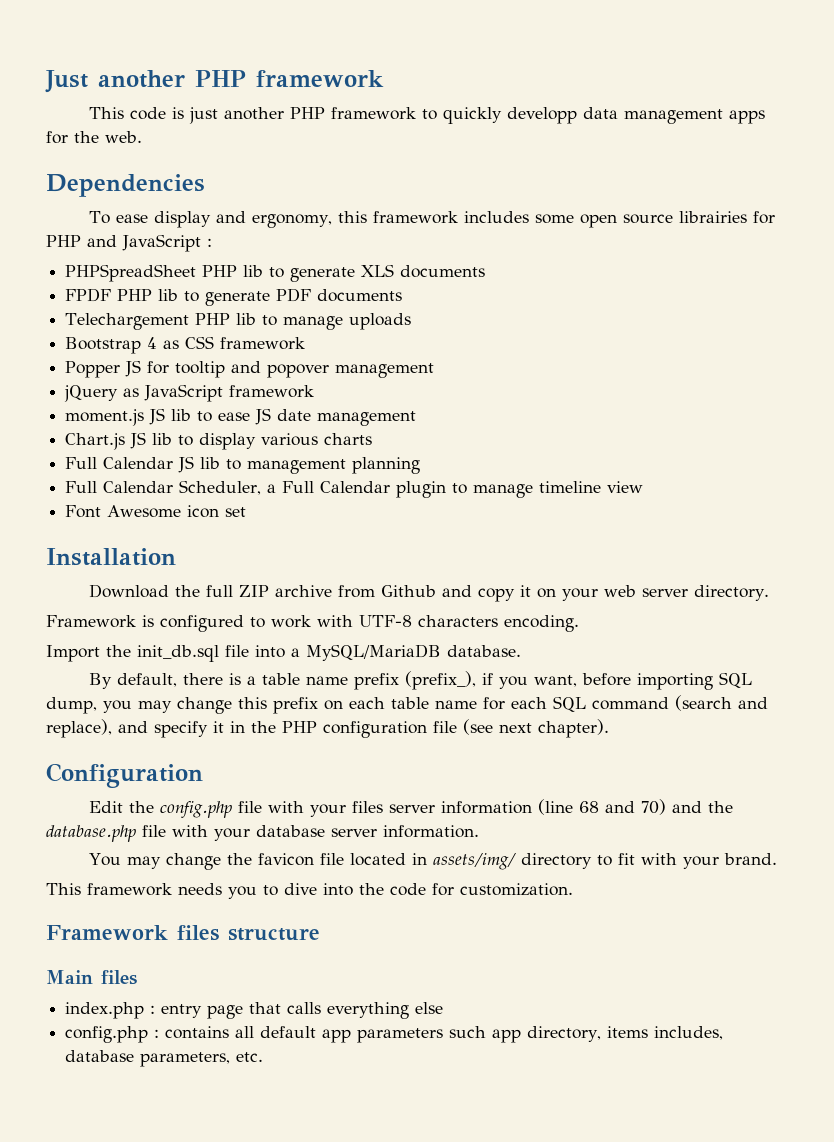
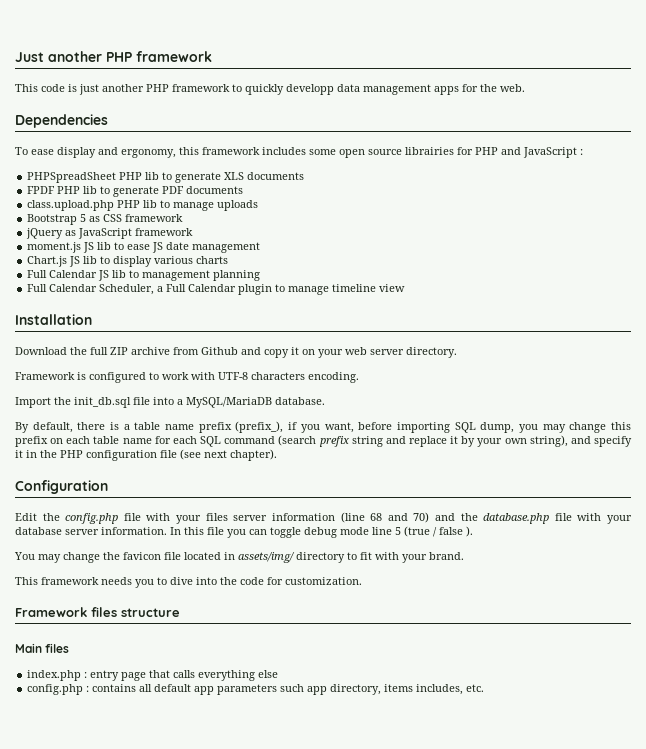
[65,313,190,330] Telechargement -> [27,200,115,211] class.upload.php
[147,337,158,349] 4 -> [80,214,87,222] 5
[65,360,435,378] // Popper JS for tooltip and popover management -> (184, 218) none
[65,505,247,518] // Font Awesome icon set -> (406, 288) none
[738,697,768,709] [46,719,112,738] and replace), -> [318,435,568,447] prefix string and replace it by your own string),
(479, 831) none -> [170,526,473,538] In this file you can toggle debug mode line 5 (true / false ).
[65,1050,231,1067] database parameters, -> (464, 689) none

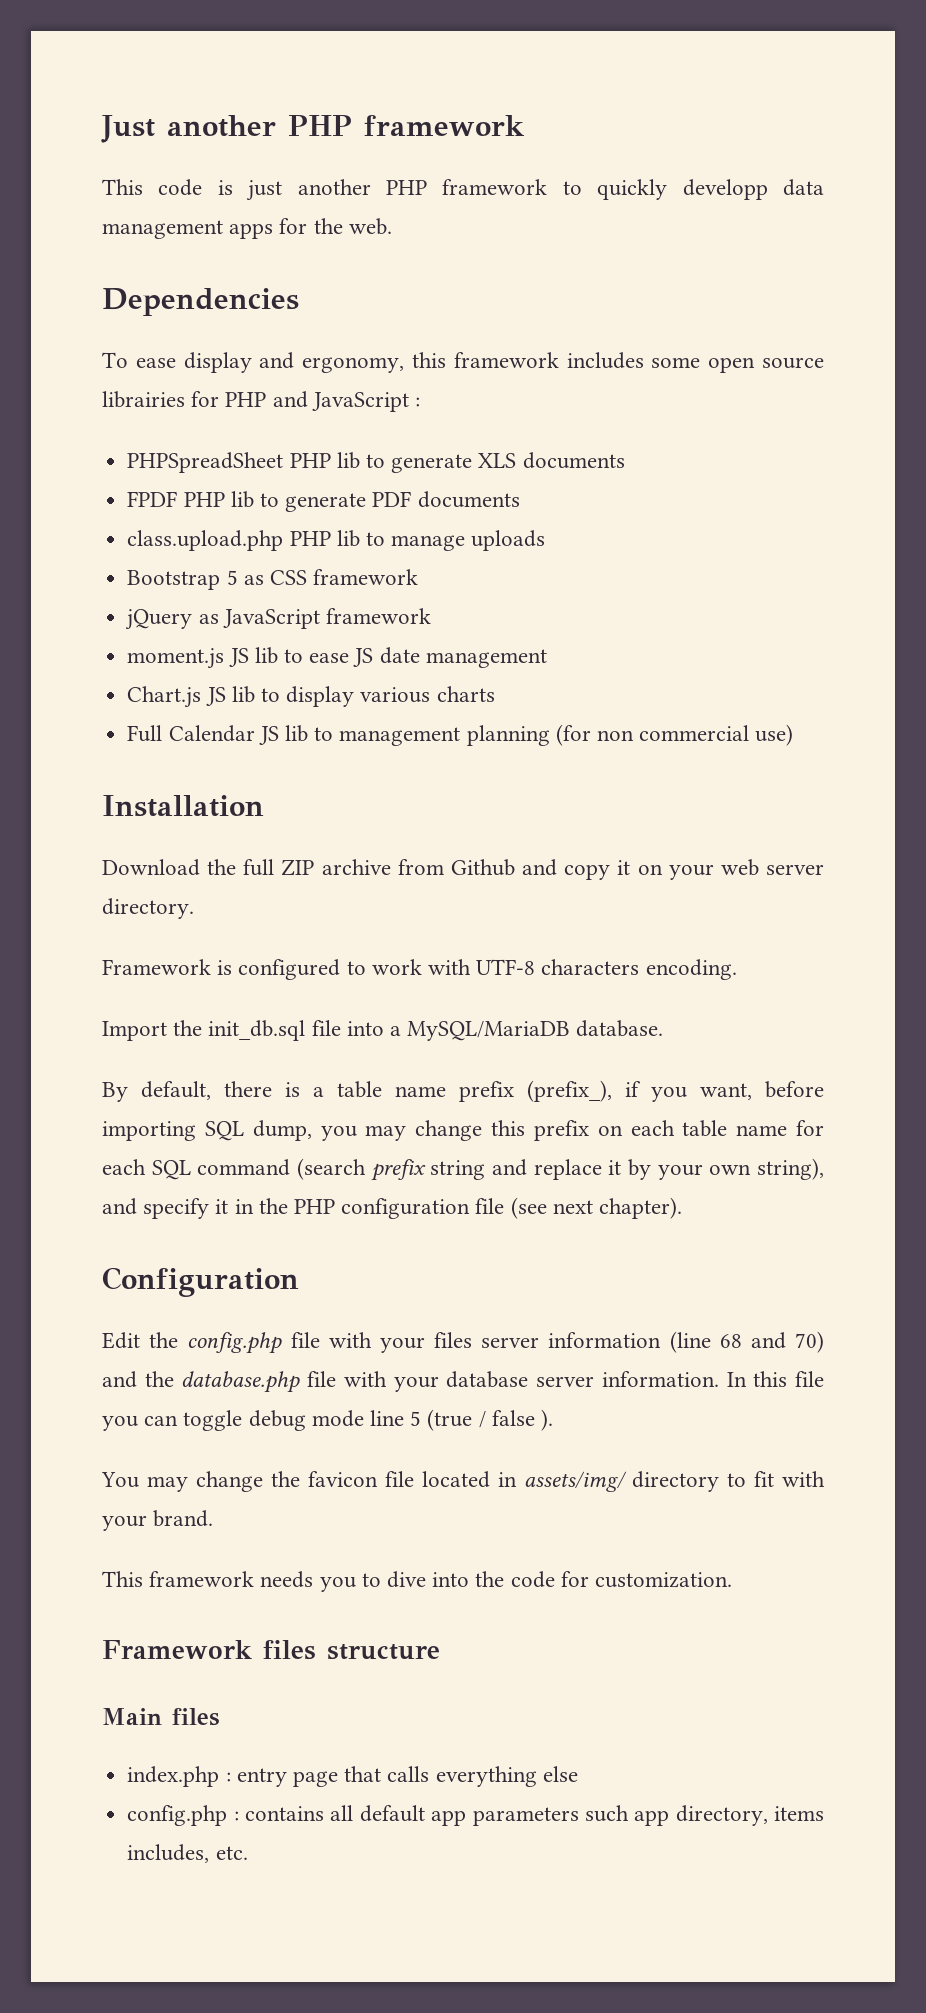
[27,284,406,295] // Full Calendar Scheduler, a Full Calendar plugin to manage timeline view -> [555,724,794,746] (for non commercial use)

